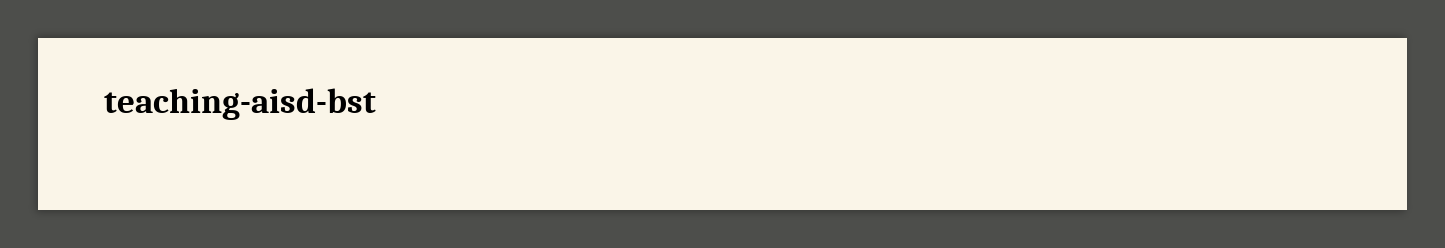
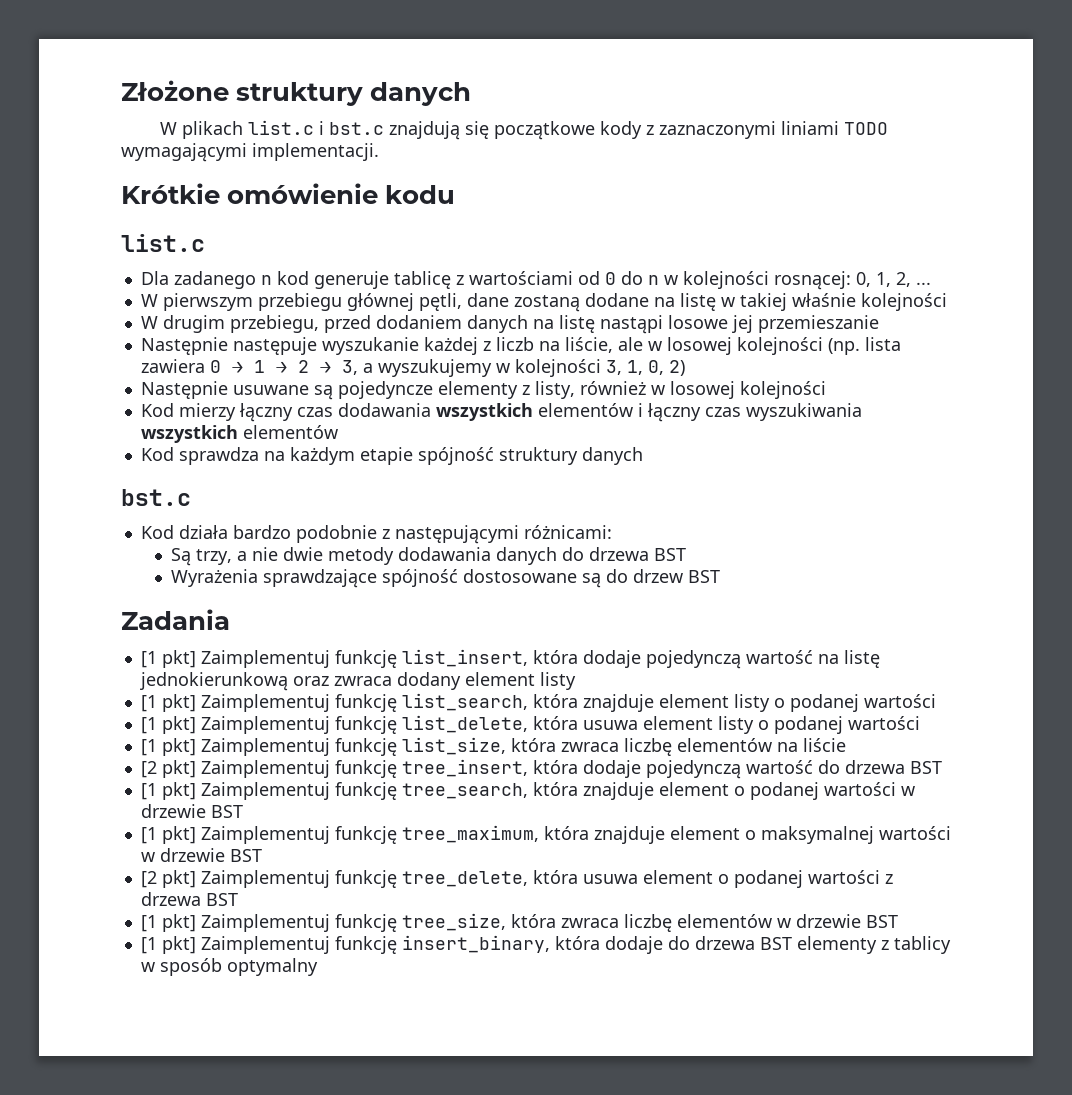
[104,88,376,120] teaching-aisd-bst -> [121,80,472,106] [159,120,888,140] [121,143,379,162] [121,183,456,204] [121,234,205,252] [140,271,931,290] [140,293,947,312] [140,315,879,334] [140,337,901,355] [140,359,685,377] [140,381,826,400] [140,403,862,422] [140,425,338,443] [140,447,643,465] [121,489,191,506] [140,525,612,544] [170,547,686,566] [170,569,720,588] [121,609,230,630] [140,649,880,669] [139,672,576,691] [140,693,936,712] [140,715,920,734] [140,737,846,756] [140,759,942,779] [140,782,915,800] [140,804,243,818] [140,825,951,844] [140,848,262,862] [140,870,893,888] [140,892,238,906] [140,913,898,932] [140,935,951,954] [140,958,318,976] Złożone struktury danych // W plikach list.c i bst.c znajdują się początkowe kody z zaznaczonymi liniami TODO wymagającymi implementacji. // Krótkie omówienie kodu // list.c // Dla zadanego n kod generuje tablicę z wartościami od 0 do n w kolejności rosnącej: 0, 1, 2, ... // W pierwszym przebiegu głównej pętli, dane zostaną dodane na listę w takiej właśnie kolejności // W drugim przebiegu, przed dodaniem danych na listę nastąpi losowe jej przemieszanie // Następnie następuje wyszukanie każdej z liczb na liście, ale w losowej kolejności (np. lista zawiera 0 → 1 → 2 → 3, a wyszukujemy w kolejności 3, 1, 0, 2) // Następnie usuwane są pojedyncze elementy z listy, również w losowej kolejności // Kod mierzy łączny czas dodawania wszystkich elementów i łączny czas wyszukiwania wszystkich elementów // Kod sprawdza na każdym etapie spójność struktury danych // bst.c // Kod działa bardzo podobnie z następującymi różnicami: // Są trzy, a nie dwie metody dodawania danych do drzewa BST // Wyrażenia sprawdzające spójność dostosowane są do drzew BST // Zadania // [1 pkt] Zaimplementuj funkcję list_insert, która dodaje pojedynczą wartość na listę jednokierunkową oraz zwraca dodany element listy // [1 pkt] Zaimplementuj funkcję list_search, która znajduje element listy o podanej wartości // [1 pkt] Zaimplementuj funkcję list_delete, która usuwa element listy o podanej wartości // [1 pkt] Zaimplementuj funkcję list_size, która zwraca liczbę elementów na liście // [2 pkt] Zaimplementuj funkcję tree_insert, która dodaje pojedynczą wartość do drzewa BST // [1 pkt] Zaimplementuj funkcję tree_search, która znajduje element o podanej wartości w drzewie BST // [1 pkt] Zaimplementuj funkcję tree_maximum, która znajduje element o maksymalnej wartości w drzewie BST // [2 pkt] Zaimplementuj funkcję tree_delete, która usuwa element o podanej wartości z drzewa BST // [1 pkt] Zaimplementuj funkcję tree_size, która zwraca liczbę elementów w drzewie BST // [1 pkt] Zaimplementuj funkcję insert_binary, która dodaje do drzewa BST elementy z tablicy w sposób optymalny

